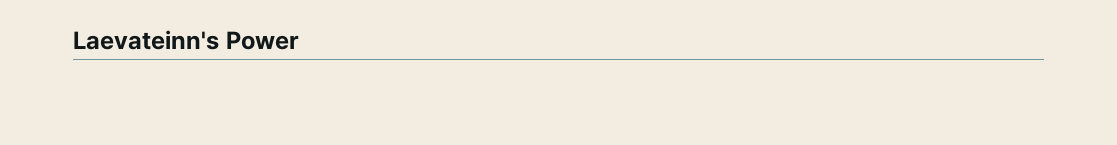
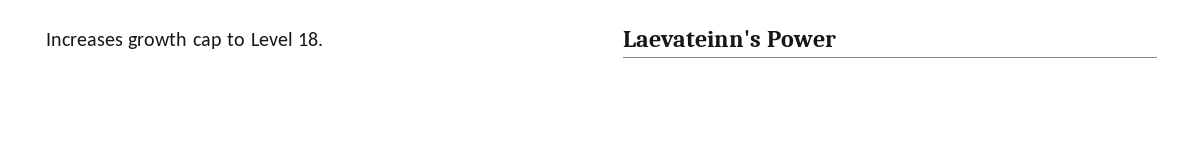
(73, 40) none -> [46,32,323,49] Increases growth cap to Level 18. //

